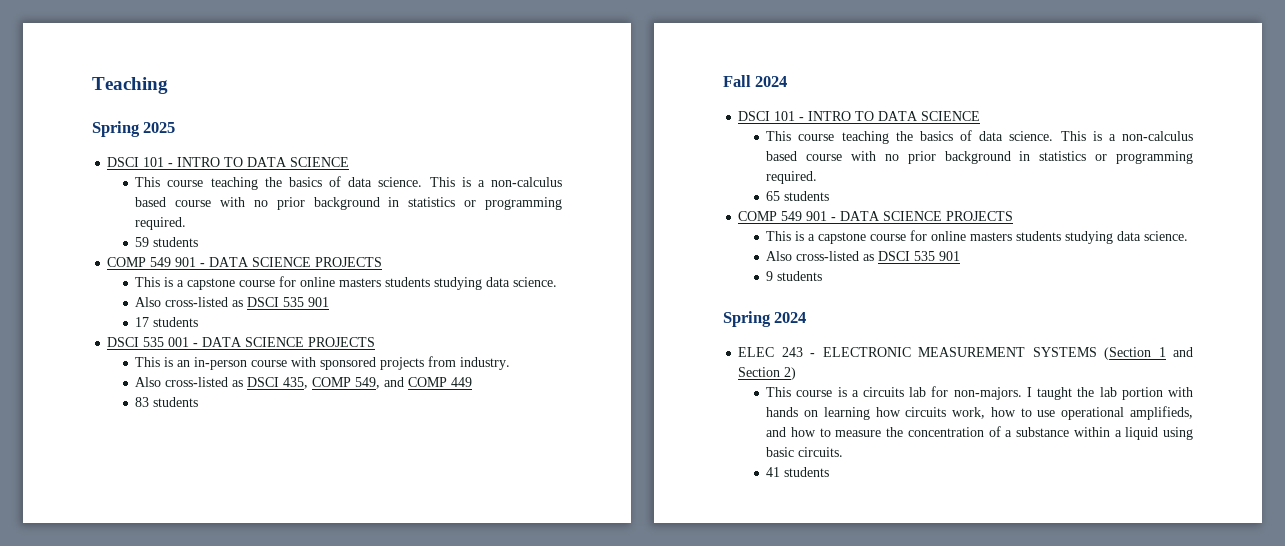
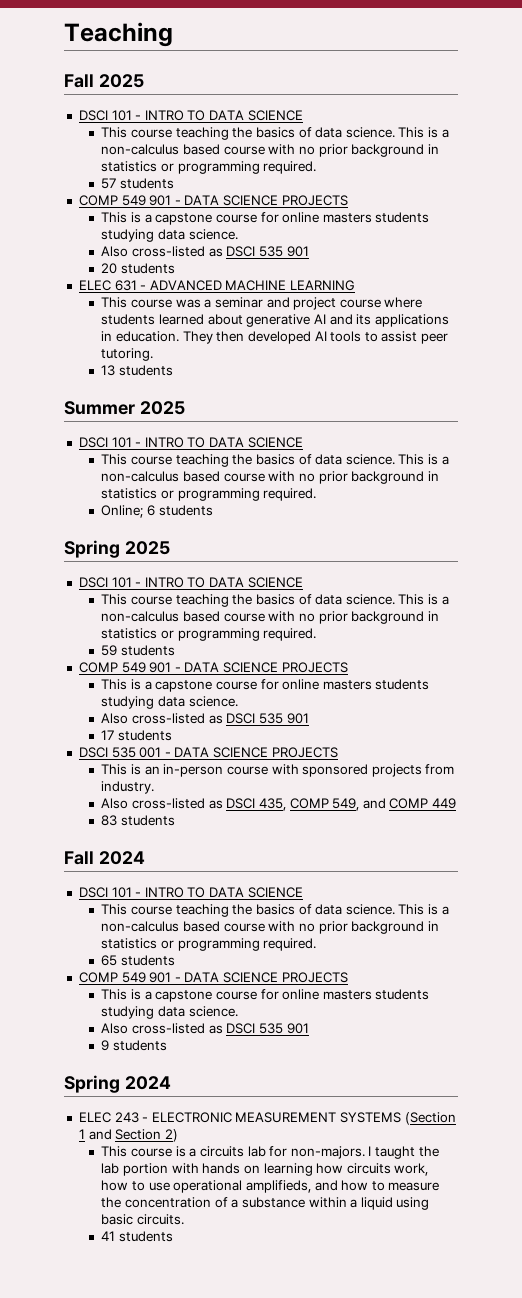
(168, 85) none -> [64,74,144,88] [78,110,303,121] [101,127,449,140] [101,144,439,157] [101,161,317,174] [101,178,174,189] [78,195,348,206] [101,212,430,225] [101,229,238,242] [101,246,309,257] [101,263,175,274] [78,280,356,291] [101,297,423,310] [101,314,449,327] [101,331,449,344] [101,348,154,361] [101,365,173,376] [64,401,185,415] [78,437,303,448] [101,454,449,467] [101,471,439,484] [101,488,317,501] [101,505,213,518] // Fall 2025 // DSCI 101 - INTRO TO DATA SCIENCE // This course teaching the basics of data science. This is a non-calculus based course with no prior background in statistics or programming required. // 57 students // COMP 549 901 - DATA SCIENCE PROJECTS // This is a capstone course for online masters students studying data science. // Also cross-listed as DSCI 535 901 // 20 students // ELEC 631 - ADVANCED MACHINE LEARNING // This course was a seminar and project course where students learned about generative AI and its applications in education. They then developed AI tools to assist peer tutoring. // 13 students // Summer 2025 // DSCI 101 - INTRO TO DATA SCIENCE // This course teaching the basics of data science. This is a non-calculus based course with no prior background in statistics or programming required. // Online; 6 students

